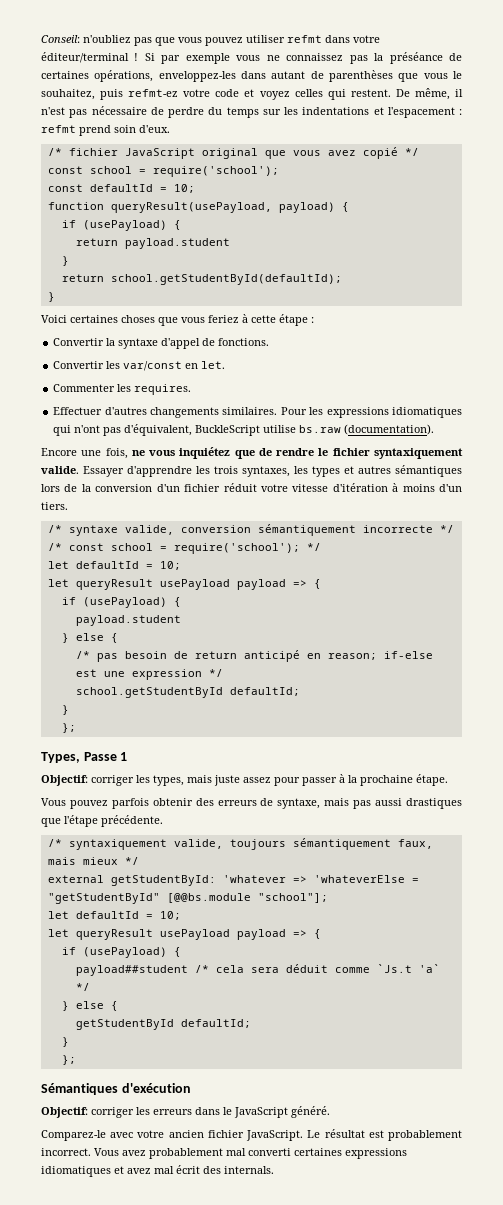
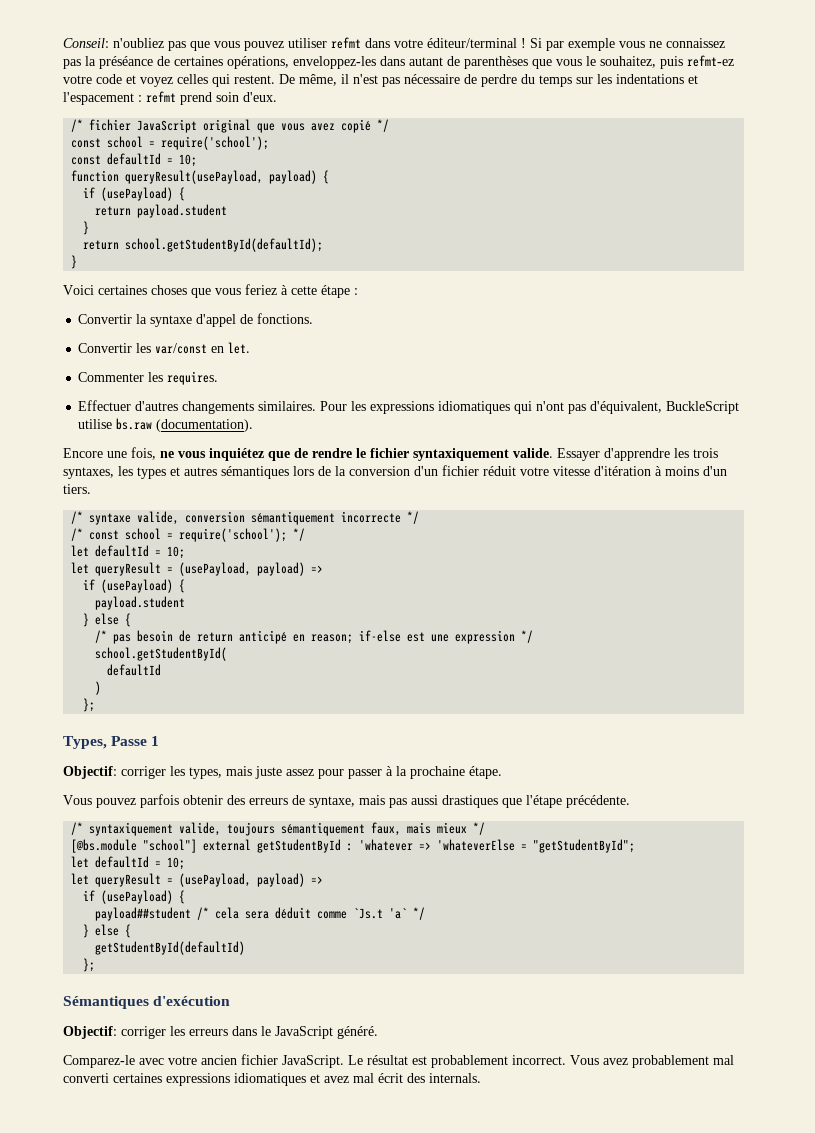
[159,579,321,590] usePayload payload => { -> [167,562,324,576] = (usePayload, payload) =>
[75,687,300,698] [61,705,69,715] school.getStudentById defaultId; // } -> [95,647,228,661] [107,664,162,676] [95,681,102,695] school.getStudentById( // defaultId // )
[47,875,216,886] external getStudentById: -> [71,839,354,853] [@bs.module "school"] external getStudentById :
[47,893,328,904] [47,911,181,920] [47,929,321,940] "getStudentById" [@@bs.module "school"]; // let defaultId = 10; // let queryResult usePayload payload => { -> [533,839,636,853] [71,856,186,870] [71,873,324,887] "getStudentById"; // let defaultId = 10; // let queryResult = (usePayload, payload) =>
[75,1019,251,1030] [61,1037,69,1047] getStudentById defaultId; // } -> [95,941,246,955] getStudentById(defaultId)

